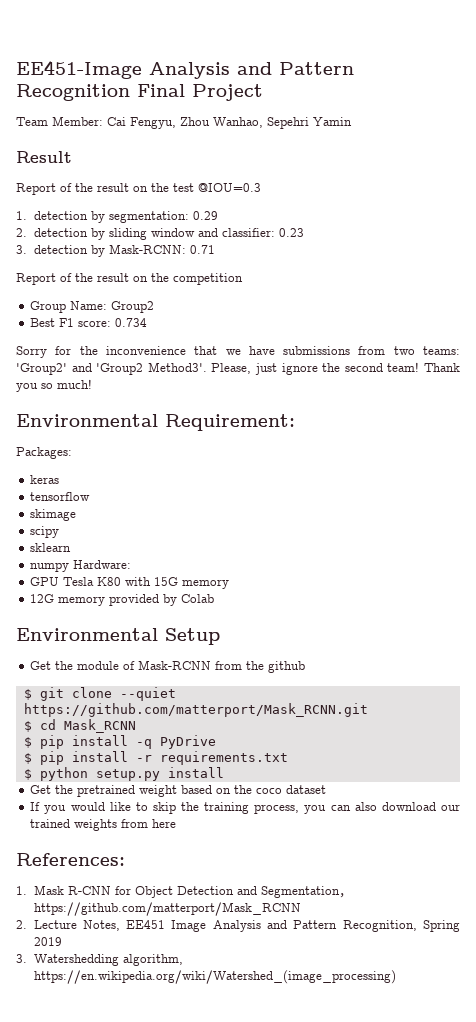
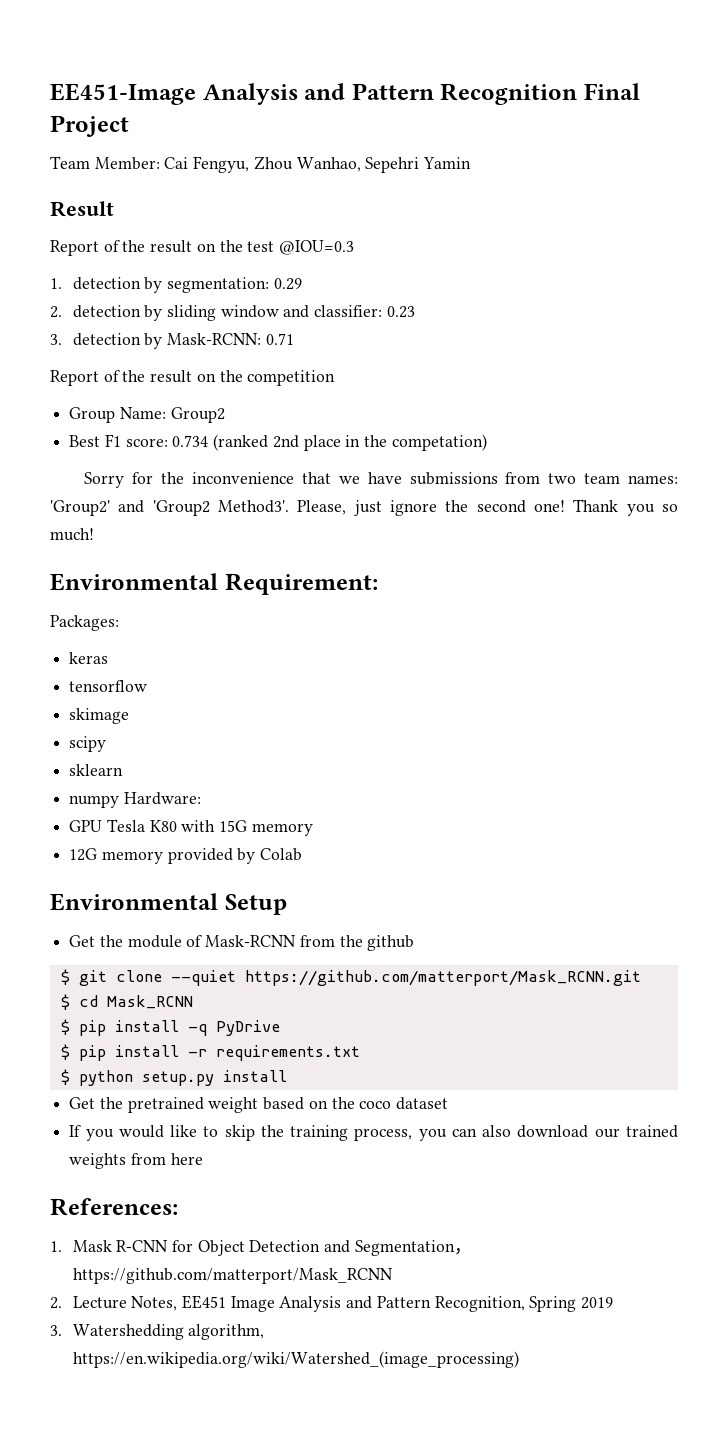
(148, 322) none -> [213,434,487,451] (ranked 2nd place in the competation)
[423,346,461,355] teams: -> [584,473,678,484] team names:
[387,362,420,372] team! -> [534,500,565,512] one!

